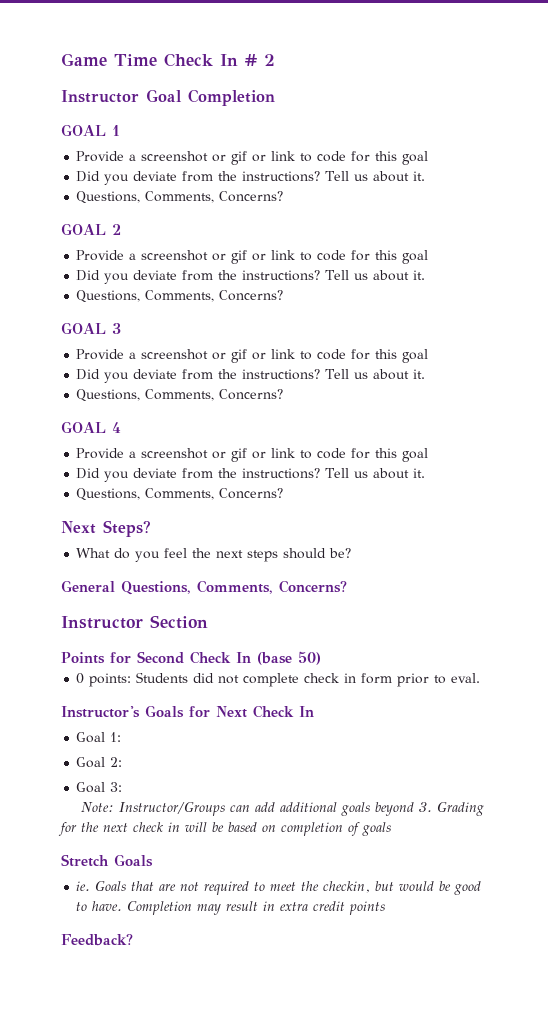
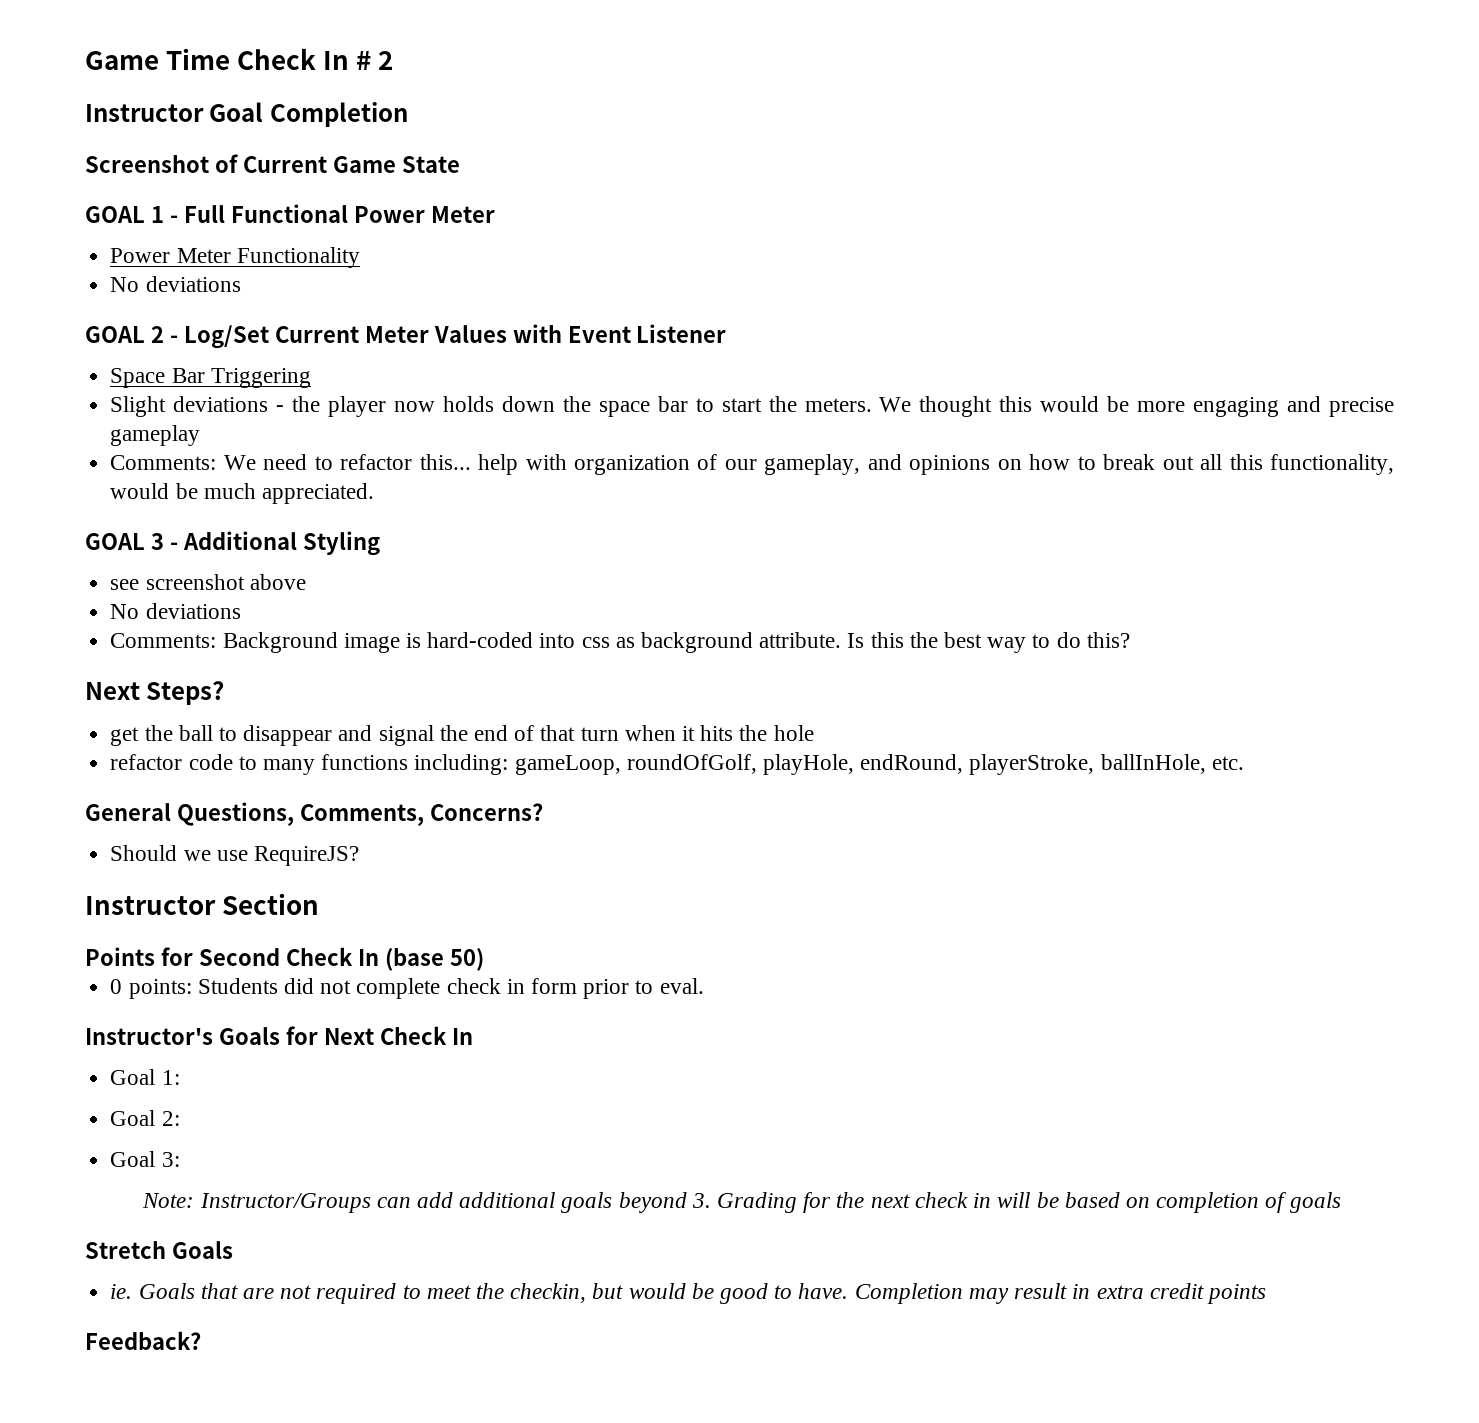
[61,124,120,136] [76,151,429,165] [76,171,426,185] [76,191,284,204] [61,223,121,235] [76,250,429,264] [76,270,426,284] [76,290,284,303] [61,322,121,334] [76,349,429,363] [76,369,426,383] [76,389,284,402] [61,421,121,433] [76,448,429,462] [76,468,426,482] [76,488,284,501] [61,520,151,537] [76,548,352,562] GOAL 1 // Provide a screenshot or gif or link to code for this goal // Did you deviate from the instructions? Tell us about it. // Questions, Comments, Concerns? // GOAL 2 // Provide a screenshot or gif or link to code for this goal // Did you deviate from the instructions? Tell us about it. // Questions, Comments, Concerns? // GOAL 3 // Provide a screenshot or gif or link to code for this goal // Did you deviate from the instructions? Tell us about it. // Questions, Comments, Concerns? // GOAL 4 // Provide a screenshot or gif or link to code for this goal // Did you deviate from the instructions? Tell us about it. // Questions, Comments, Concerns? // Next Steps? // What do you feel the next steps should be? -> [85,154,460,173] [85,204,495,223] [110,247,360,268] [110,276,241,292] [85,324,727,349] [110,368,311,388] [110,396,1395,417] [110,425,201,446] [110,454,1394,475] [110,483,374,504] [85,531,380,556] [110,574,306,590] [110,603,241,619] [110,632,1130,653] [85,681,225,705] [110,725,814,746] [110,754,1244,775] Screenshot of Current Game State // GOAL 1 - Full Functional Power Meter // Power Meter Functionality // No deviations // GOAL 2 - Log/Set Current Meter Values with Event Listener // Space Bar Triggering // Slight deviations - the player now holds down the space bar to start the meters. We thought this would be more engaging and precise gameplay // Comments: We need to refactor this... help with organization of our gameplay, and opinions on how to break out all this functionality, would be much appreciated. // GOAL 3 - Additional Styling // see screenshot above // No deviations // Comments: Background image is hard-coded into css as background attribute. Is this the best way to do this? // Next Steps? // get the ball to disappear and signal the end of that turn when it hits the hole // refactor code to many functions including: gameLoop, roundOfGolf, playHole, endRound, playerStroke, ballInHole, etc.
(347, 586) none -> [110,845,359,866] // Should we use RequireJS?

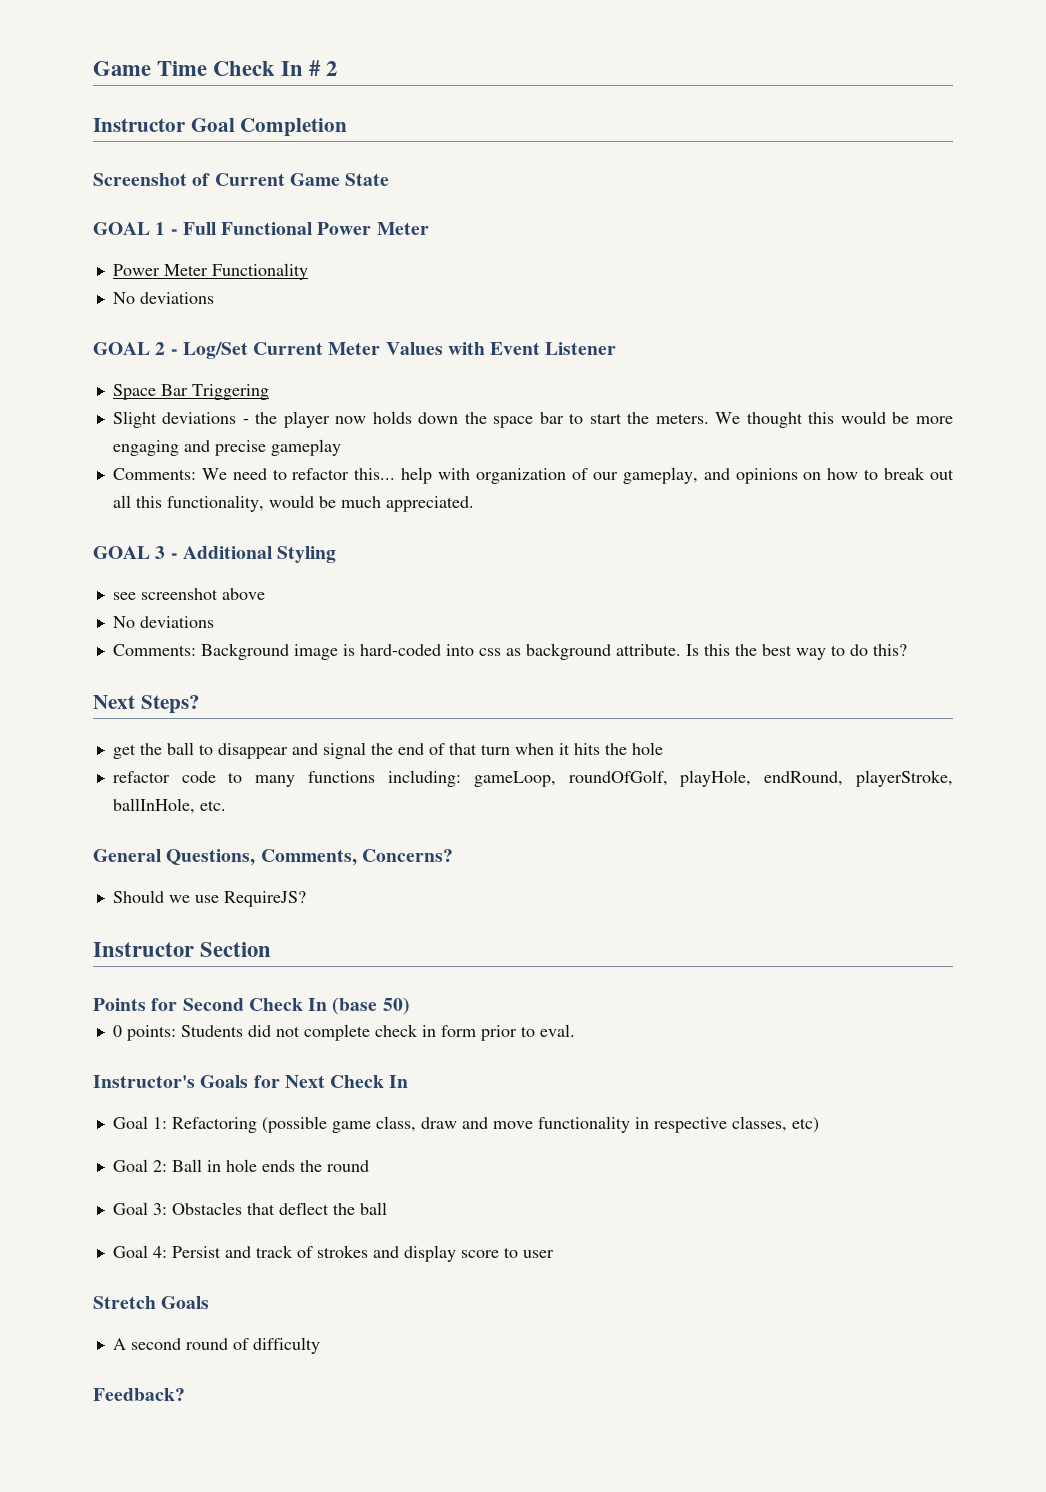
[110,1110,180,1126] [110,1151,180,1167] [142,1192,1341,1213] [85,1241,233,1259] [110,1283,1266,1304] // Goal 2: // Goal 3: // Note: Instructor/Groups can add additional goals beyond 3. Grading for the next check in will be based on completion of goals // Stretch Goals // ie. Goals that are not required to meet the checkin, but would be good to have. Completion may result in extra credit points -> [171,1116,819,1133] [112,1159,369,1172] [112,1202,387,1215] [112,1245,554,1262] [93,1296,210,1309] [112,1337,320,1354] Refactoring (possible game class, draw and move functionality in respective classes, etc) // Goal 2: Ball in hole ends the round // Goal 3: Obstacles that deflect the ball // Goal 4: Persist and track of strokes and display score to user // Stretch Goals // A second round of difficulty

